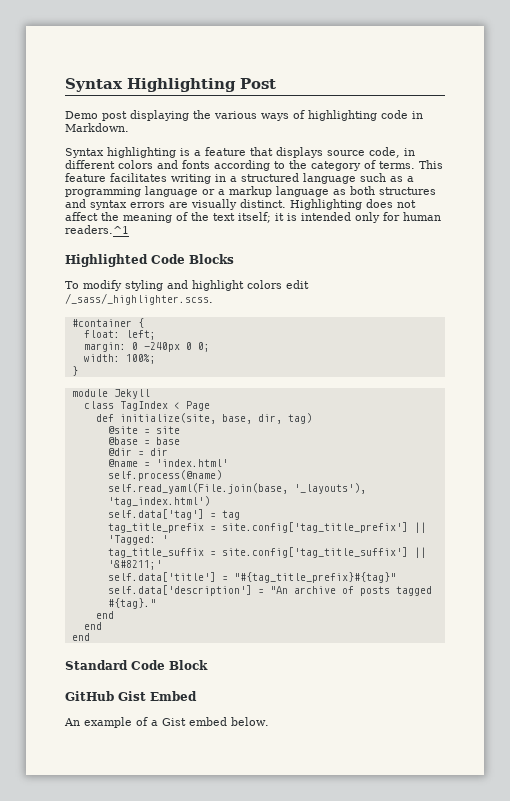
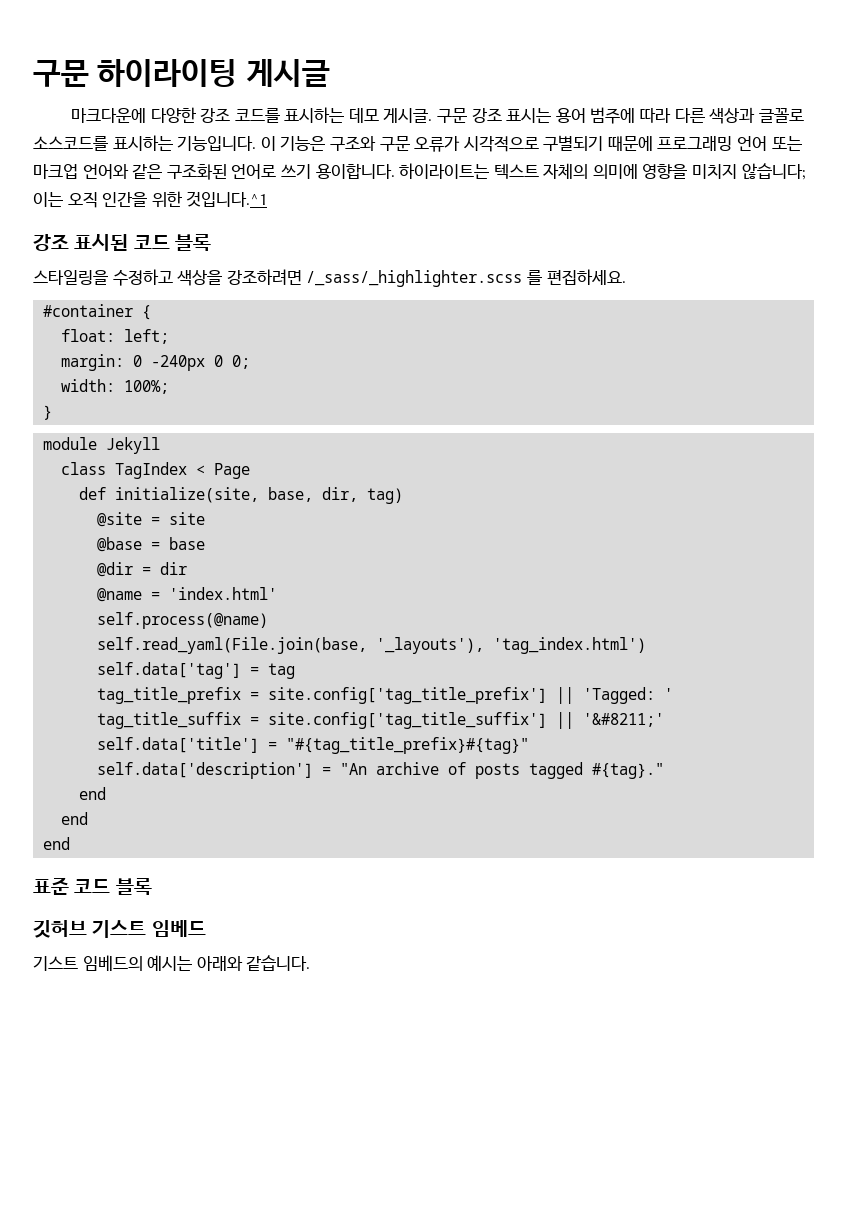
[65,78,276,92] [65,110,423,121] [65,123,129,132] [65,147,415,158] [65,160,443,171] [65,173,414,184] [65,186,436,197] [65,199,416,210] [65,212,441,223] [65,225,129,234] [65,254,234,267] [65,280,309,291] [65,293,213,305] Syntax Highlighting Post // Demo post displaying the various ways of highlighting code in Markdown. // Syntax highlighting is a feature that displays source code, in different colors and fonts according to the category of terms. This feature facilitates writing in a structured language such as a programming language or a markup language as both structures and syntax errors are visually distinct. Highlighting does not affect the meaning of the text itself; it is intended only for human readers.^1 // Highlighted Code Blocks // To modify styling and highlight colors edit /_sass/_highlighter.scss. -> [33,59,330,87] [70,107,804,124] [33,135,802,152] [33,163,806,180] [33,191,268,208] [33,234,211,251] [33,269,626,287] 구문 하이라이팅 게시글 // 마크다운에 다양한 강조 코드를 표시하는 데모 게시글. 구문 강조 표시는 용어 범주에 따라 다른 색상과 글꼴로 소스코드를 표시하는 기능입니다. 이 기능은 구조와 구문 오류가 시각적으로 구별되기 때문에 프로그래밍 언어 또는 마크업 언어와 같은 구조화된 언어로 쓰기 용이합니다. 하이라이트는 텍스트 자체의 의미에 영향을 미치지 않습니다; 이는 오직 인간을 위한 것입니다.^1 // 강조 표시된 코드 블록 // 스타일링을 수정하고 색상을 강조하려면 /_sass/_highlighter.scss 를 편집하세요.
[65,660,208,670] [65,691,197,701] [64,717,269,728] Standard Code Block // GitHub Gist Embed // An example of a Gist embed below. -> [33,877,152,895] [33,920,206,938] [33,955,311,971] 표준 코드 블록 // 깃허브 기스트 임베드 // 기스트 임베드의 예시는 아래와 같습니다.

